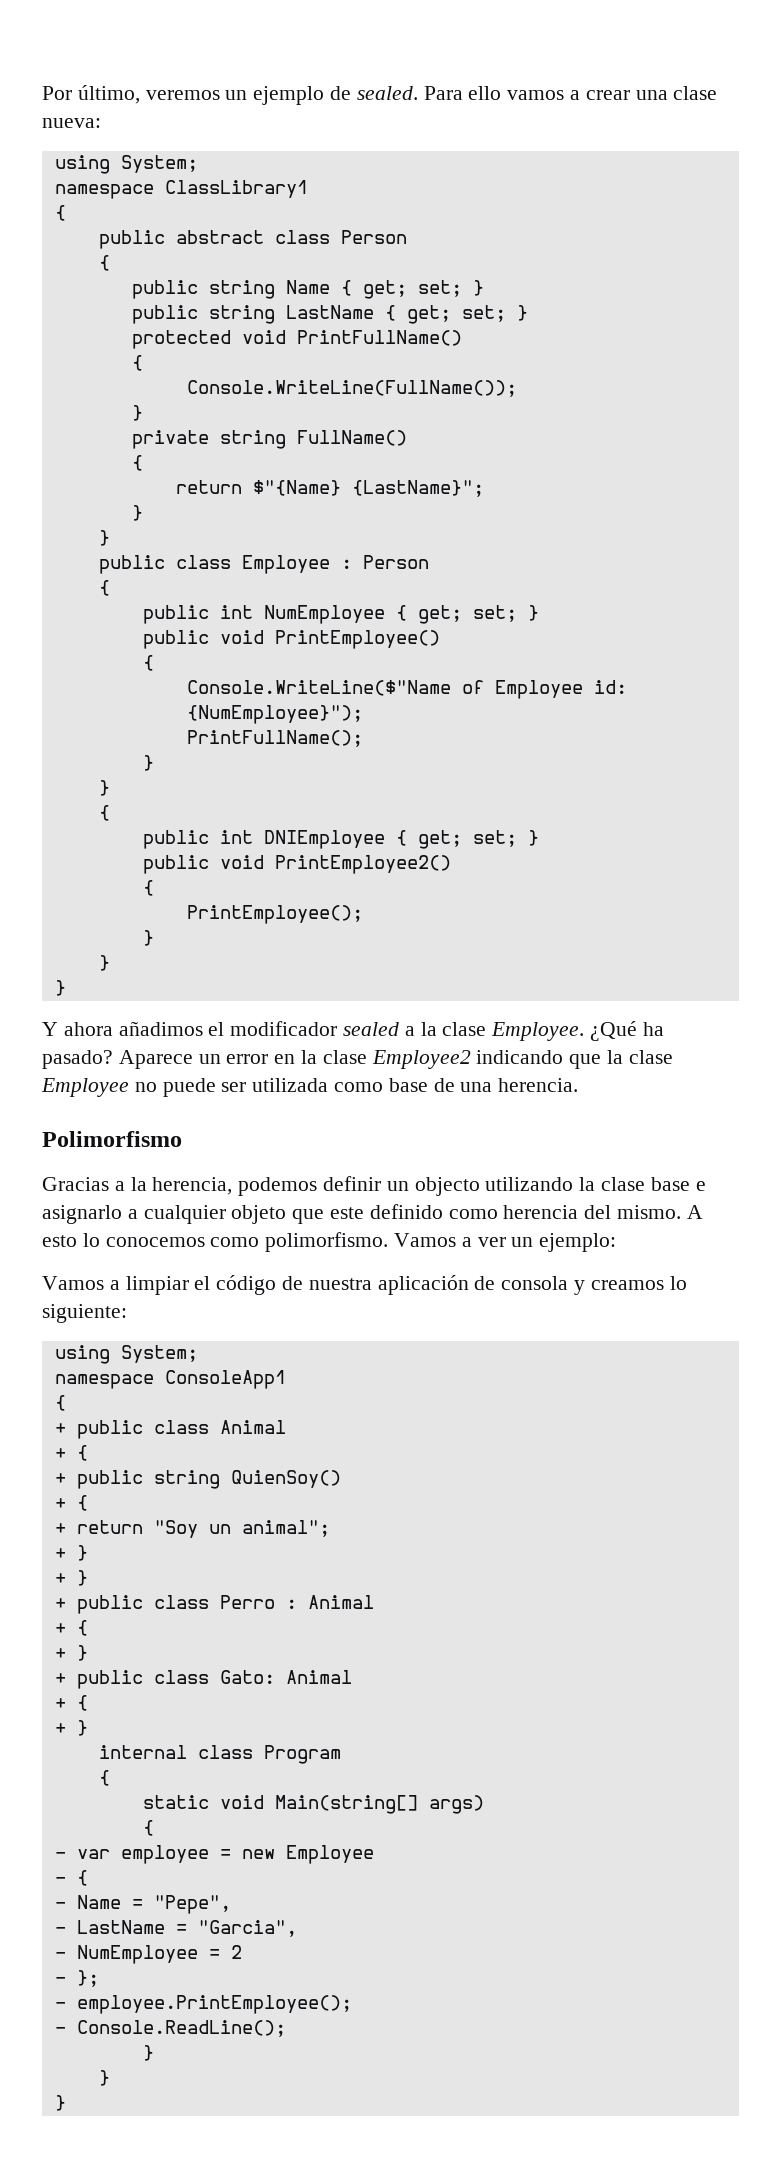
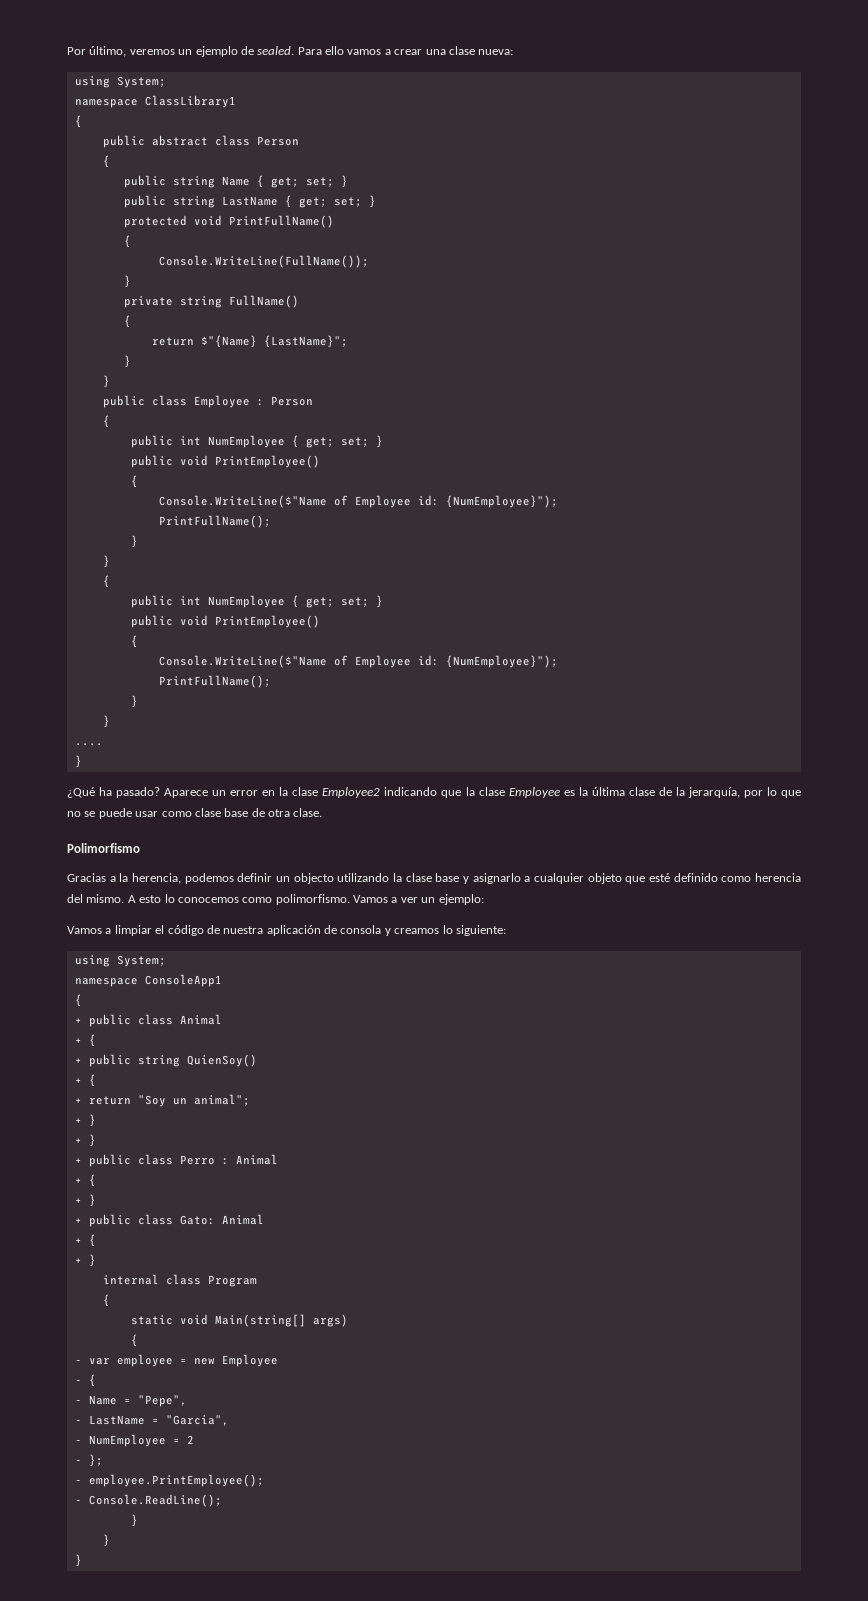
[263,830,539,849] [142,855,451,874] [142,880,154,896] [186,905,363,924] [142,930,154,946] [98,955,110,971] [54,980,66,996] [42,1021,585,1041] DNIEmployee { get; set; } // public void PrintEmployee2() // { // PrintEmployee(); // } // } // } // Y ahora añadimos el modificador sealed a la clase Employee. -> [207,595,383,608] [130,615,320,628] [130,635,138,648] [158,655,558,668] [158,675,271,688] [130,695,138,708] [102,715,110,728] [74,743,103,746] [74,755,82,768] NumEmployee { get; set; } // public void PrintEmployee() // { // Console.WriteLine($"Name of Employee id: {NumEmployee}"); // PrintFullName(); // } // } // .... // } //
[134,1078,579,1097] no puede ser utilizada como base de una herencia. -> [563,787,801,798] [67,808,323,819] es la última clase de la jerarquía, por lo que no se puede usar como clase base de otra clase.
[695,1181,706,1191] e -> [463,876,470,884] y
[330,1207,365,1219] este -> [649,873,670,882] esté

